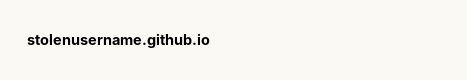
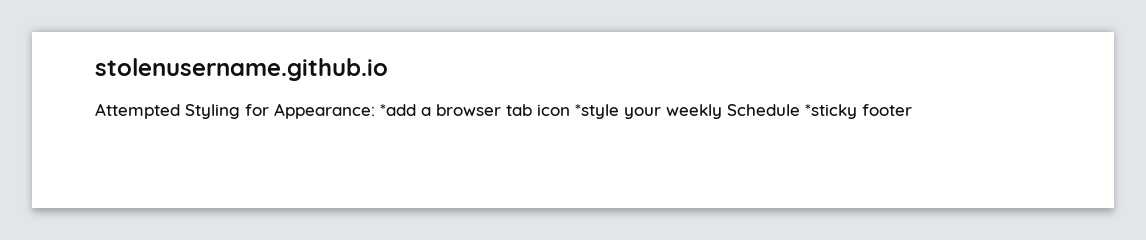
(210, 40) none -> [95,103,912,119] // Attempted Styling for Appearance: *add a browser tab icon *style your weekly Schedule *sticky footer

